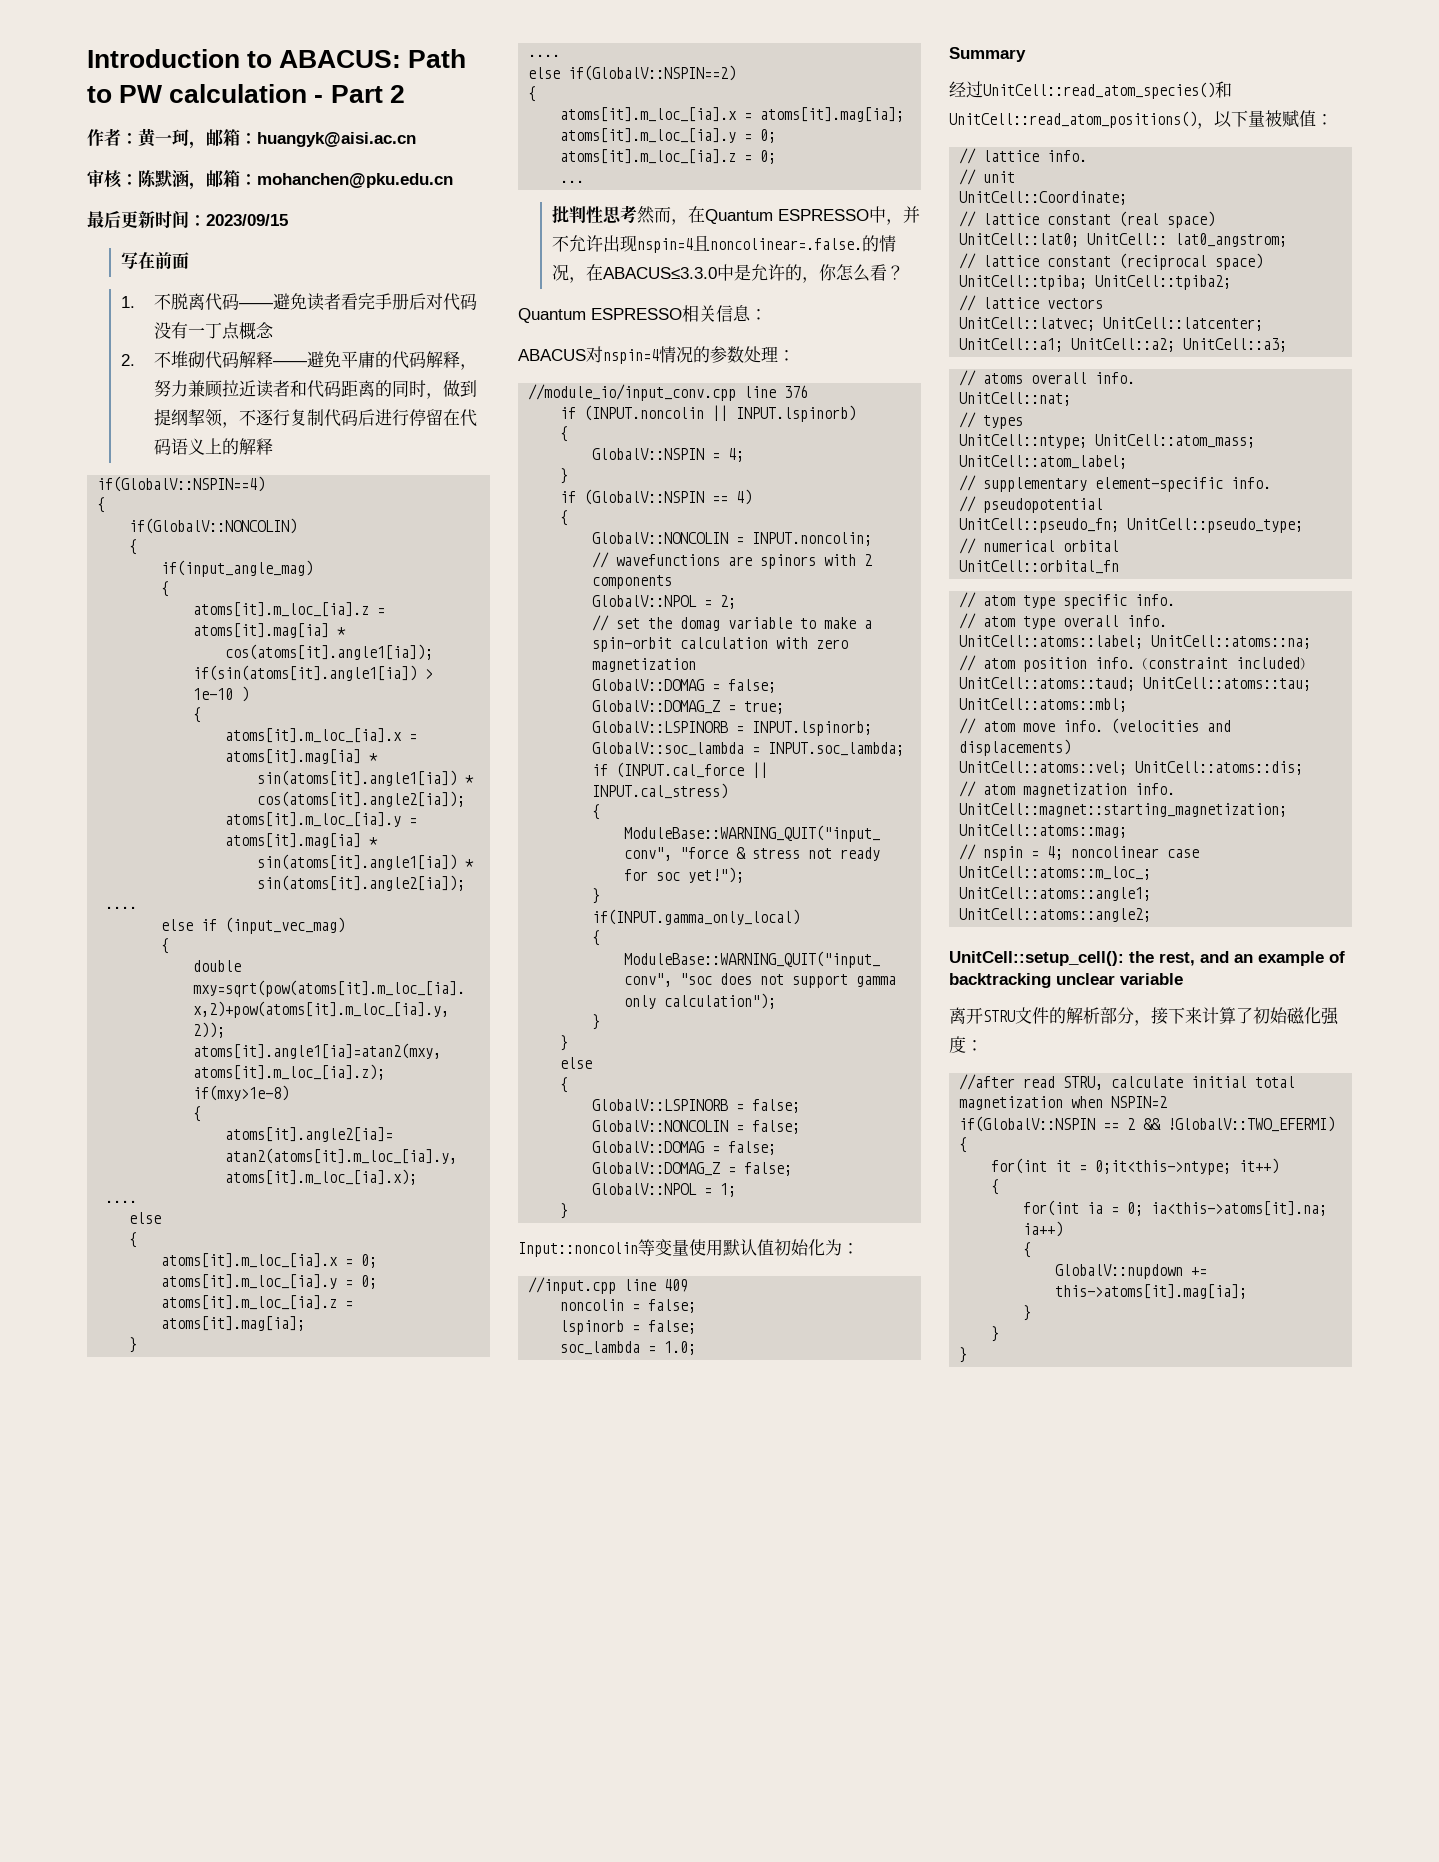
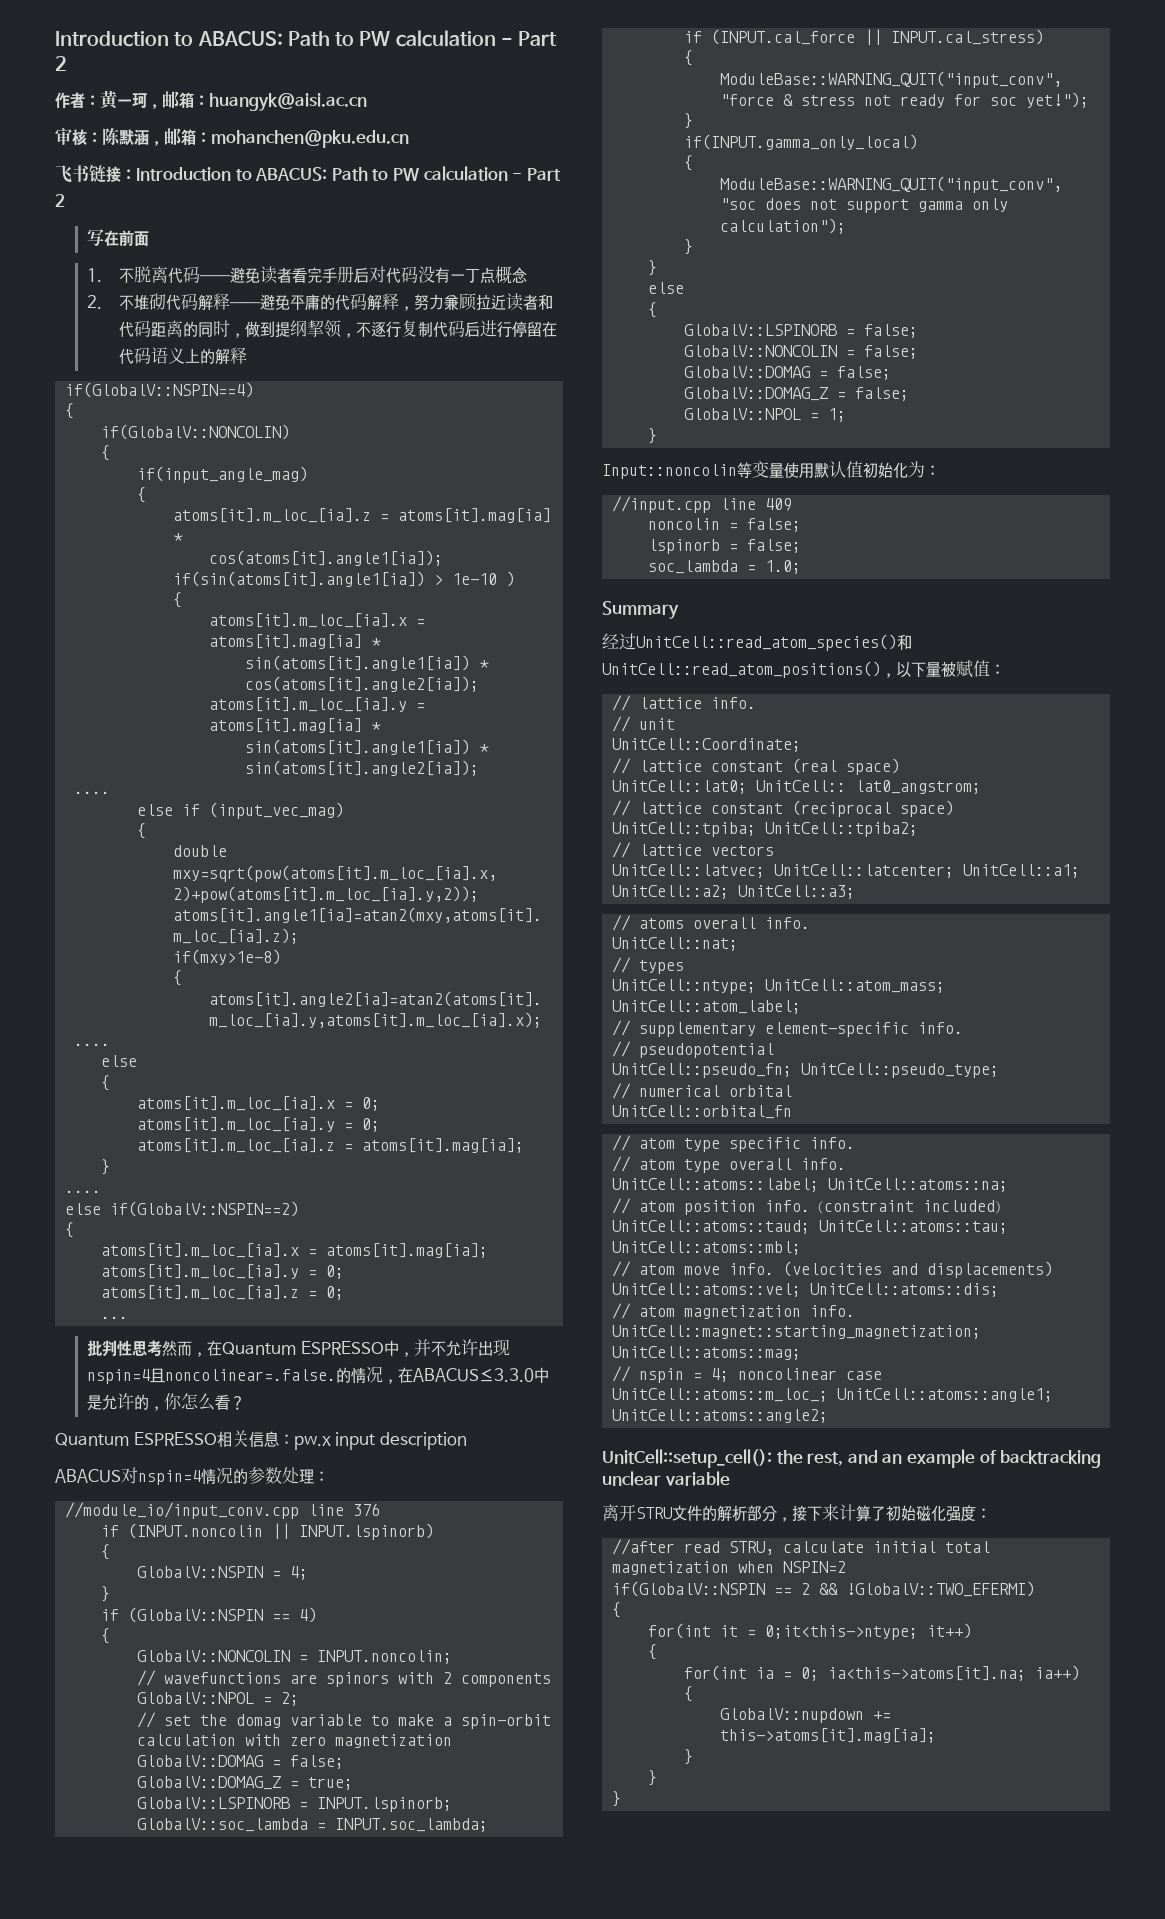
[87,211,288,229] 最后更新时间：2023/09/15 -> [55,165,561,183] [55,194,65,207] 飞书链接：Introduction to ABACUS: Path to PW calculation - Part 2
(767, 314) none -> [293,1432,467,1450] pw.x input description

